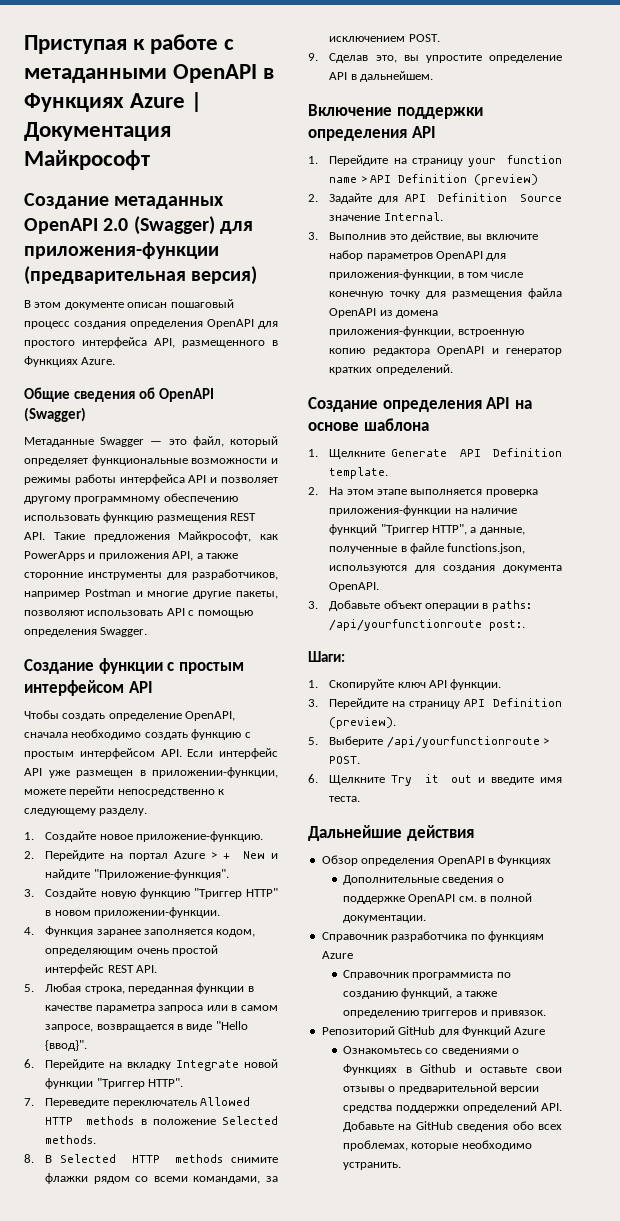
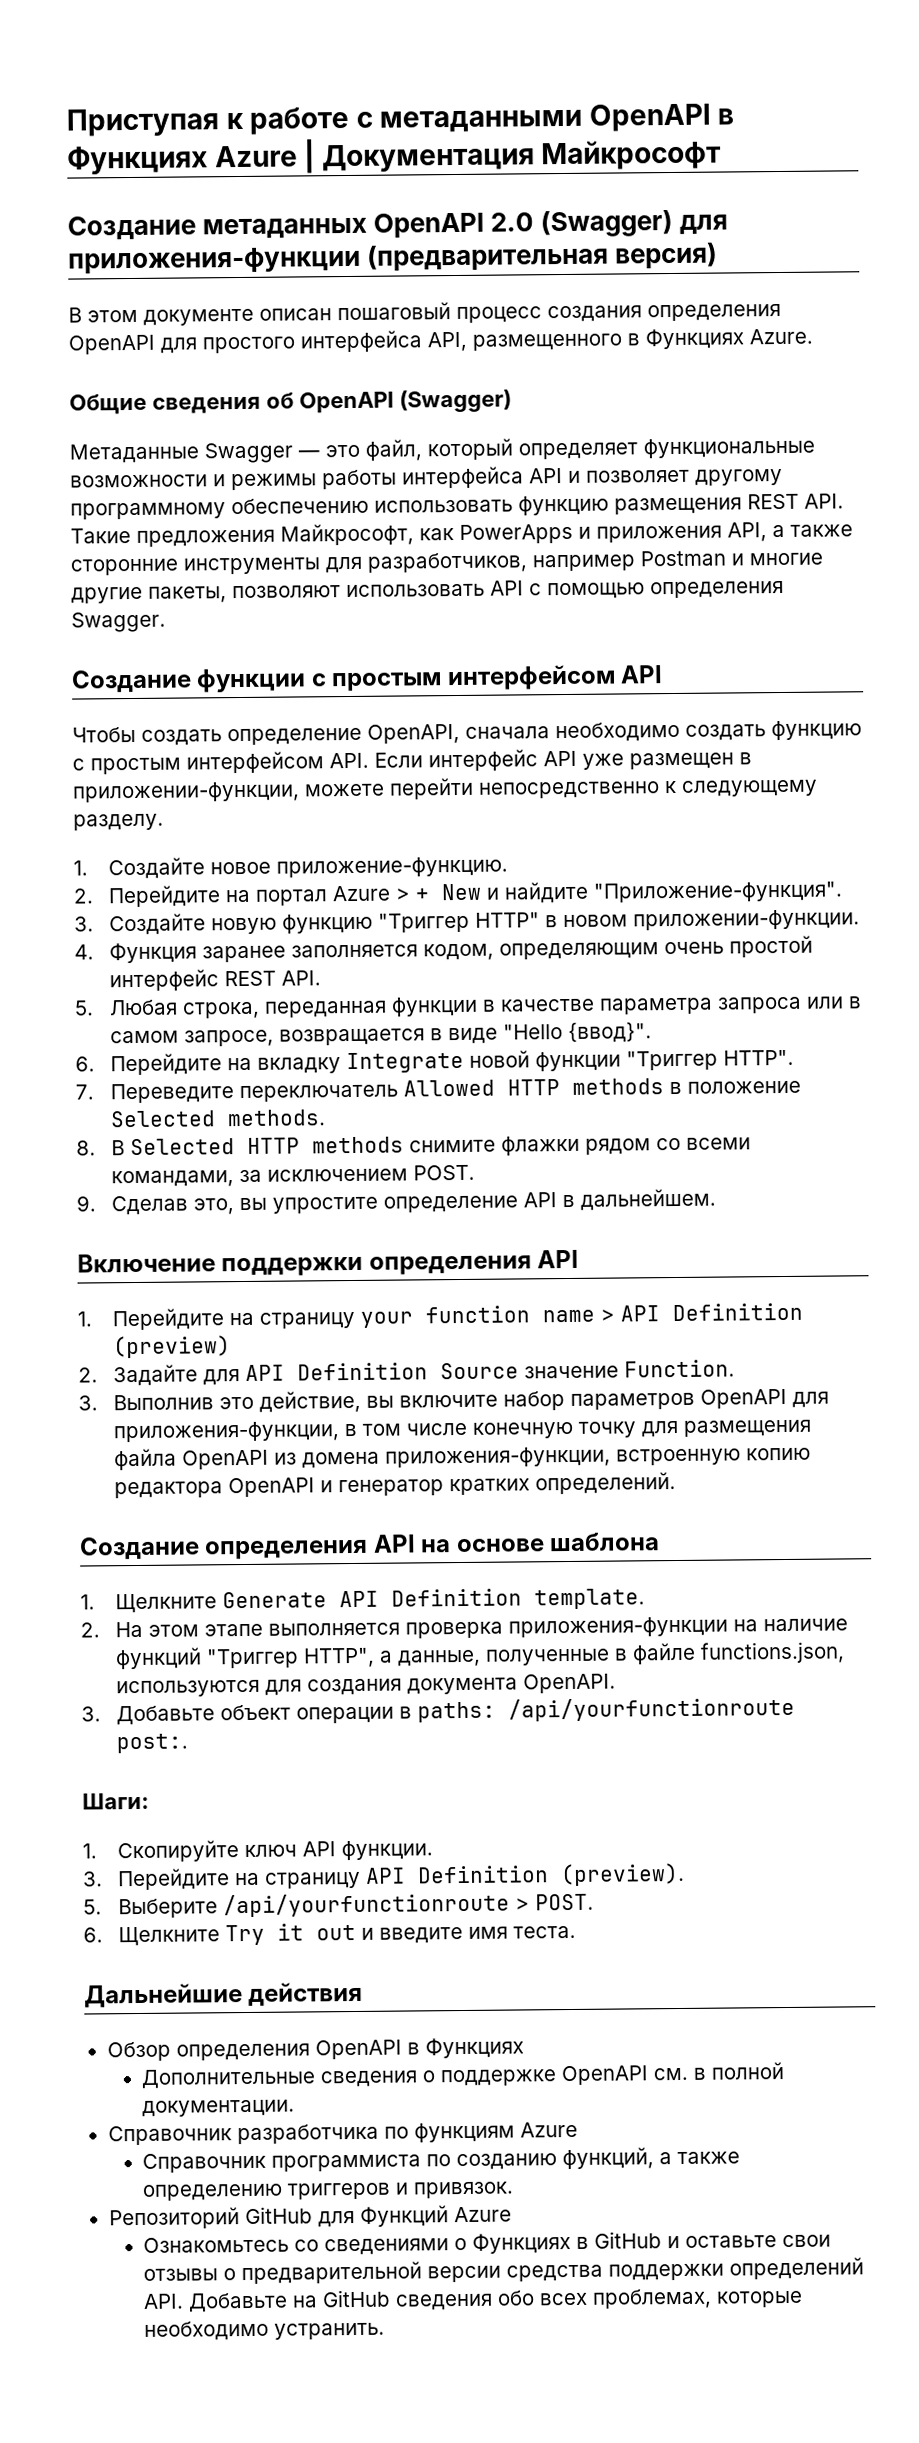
[383,212,443,221] Internal. -> [623,1359,735,1378] Function.
[420,1064,457,1073] Github -> [594,2231,663,2249] GitHub

